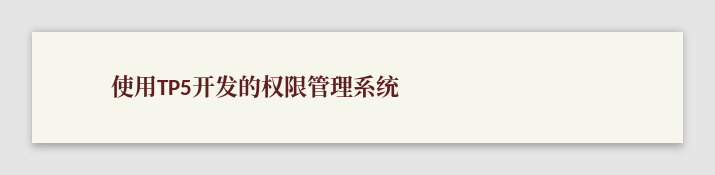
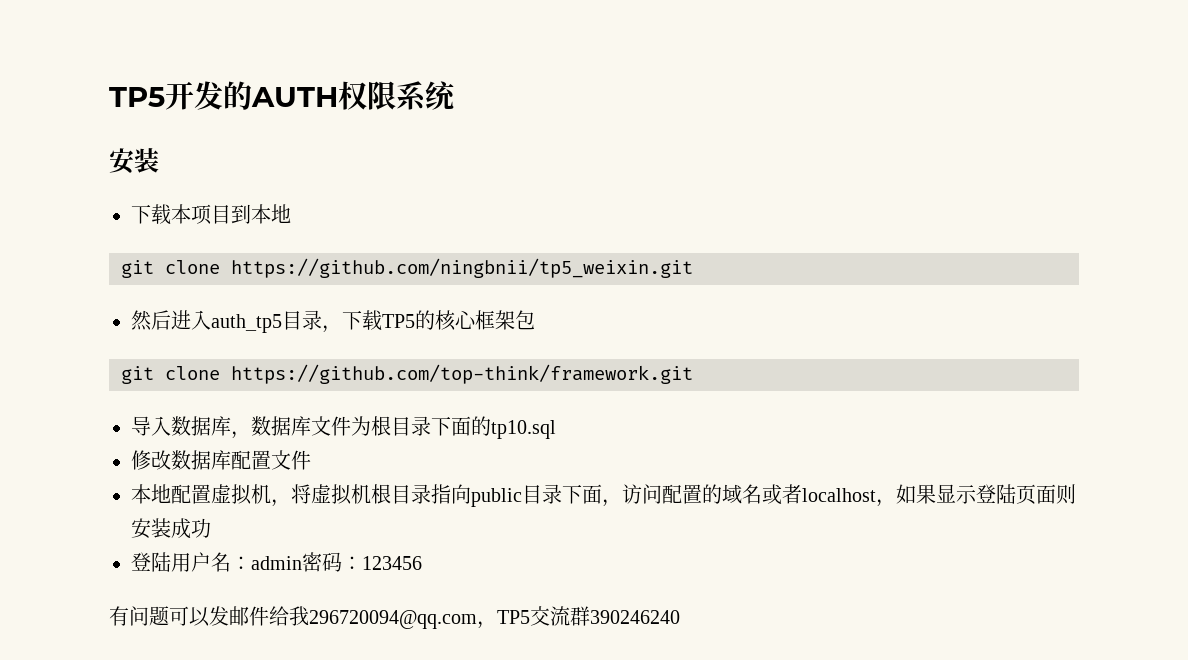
[111,75,157,98] 使用 -> (109, 97) none
[261,75,353,98] 权限管理 -> [251,81,396,110] AUTH权限
(401, 86) none -> [109,148,159,174] [131,204,291,225] [121,258,693,278] [131,310,535,333] [121,364,693,384] [131,416,556,439] [131,450,311,470] [131,484,1076,507] [131,518,211,539] [131,552,422,572] [109,606,680,629] // 安装 // 下载本项目到本地 // git clone https://github.com/ningbnii/tp5_weixin.git // 然后进入auth_tp5目录，下载TP5的核心框架包 // git clone https://github.com/top-think/framework.git // 导入数据库，数据库文件为根目录下面的tp10.sql // 修改数据库配置文件 // 本地配置虚拟机，将虚拟机根目录指向public目录下面，访问配置的域名或者localhost，如果显示登陆页面则安装成功 // 登陆用户名：admin密码：123456 // 有问题可以发邮件给我296720094@qq.com，TP5交流群390246240

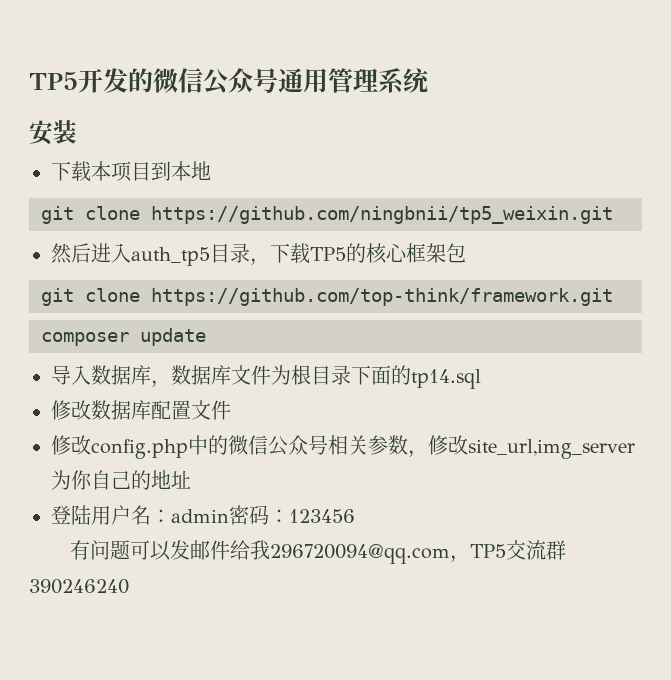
[251,81,396,110] AUTH权限 -> [153,68,378,95] 微信公众号通用管理
(693, 374) none -> [41,328,206,346] // composer update
[491,420,556,439] tp10.sql -> [411,369,481,389] tp14.sql
[131,484,1076,507] [131,518,211,539] 本地配置虚拟机，将虚拟机根目录指向public目录下面，访问配置的域名或者localhost，如果显示登陆页面则安装成功 -> [51,435,635,459] [51,470,191,490] 修改config.php中的微信公众号相关参数，修改site_url,img_server为你自己的地址

